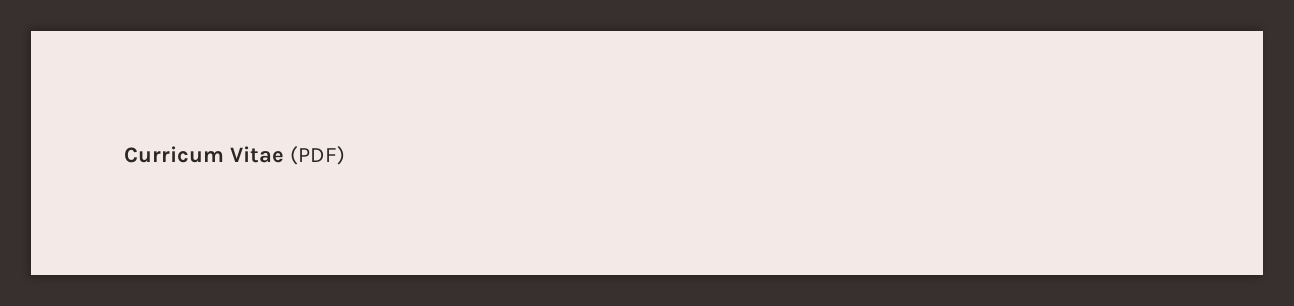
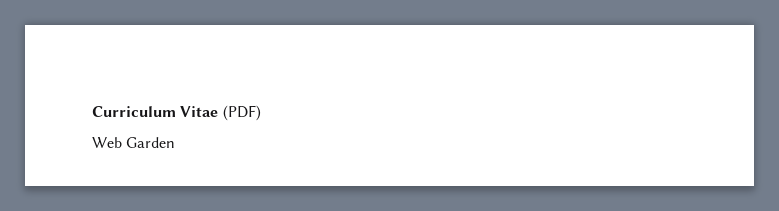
[124,146,224,163] Curricum -> [92,106,176,117] Curriculum
(345, 155) none -> [92,137,176,148] // Web Garden

